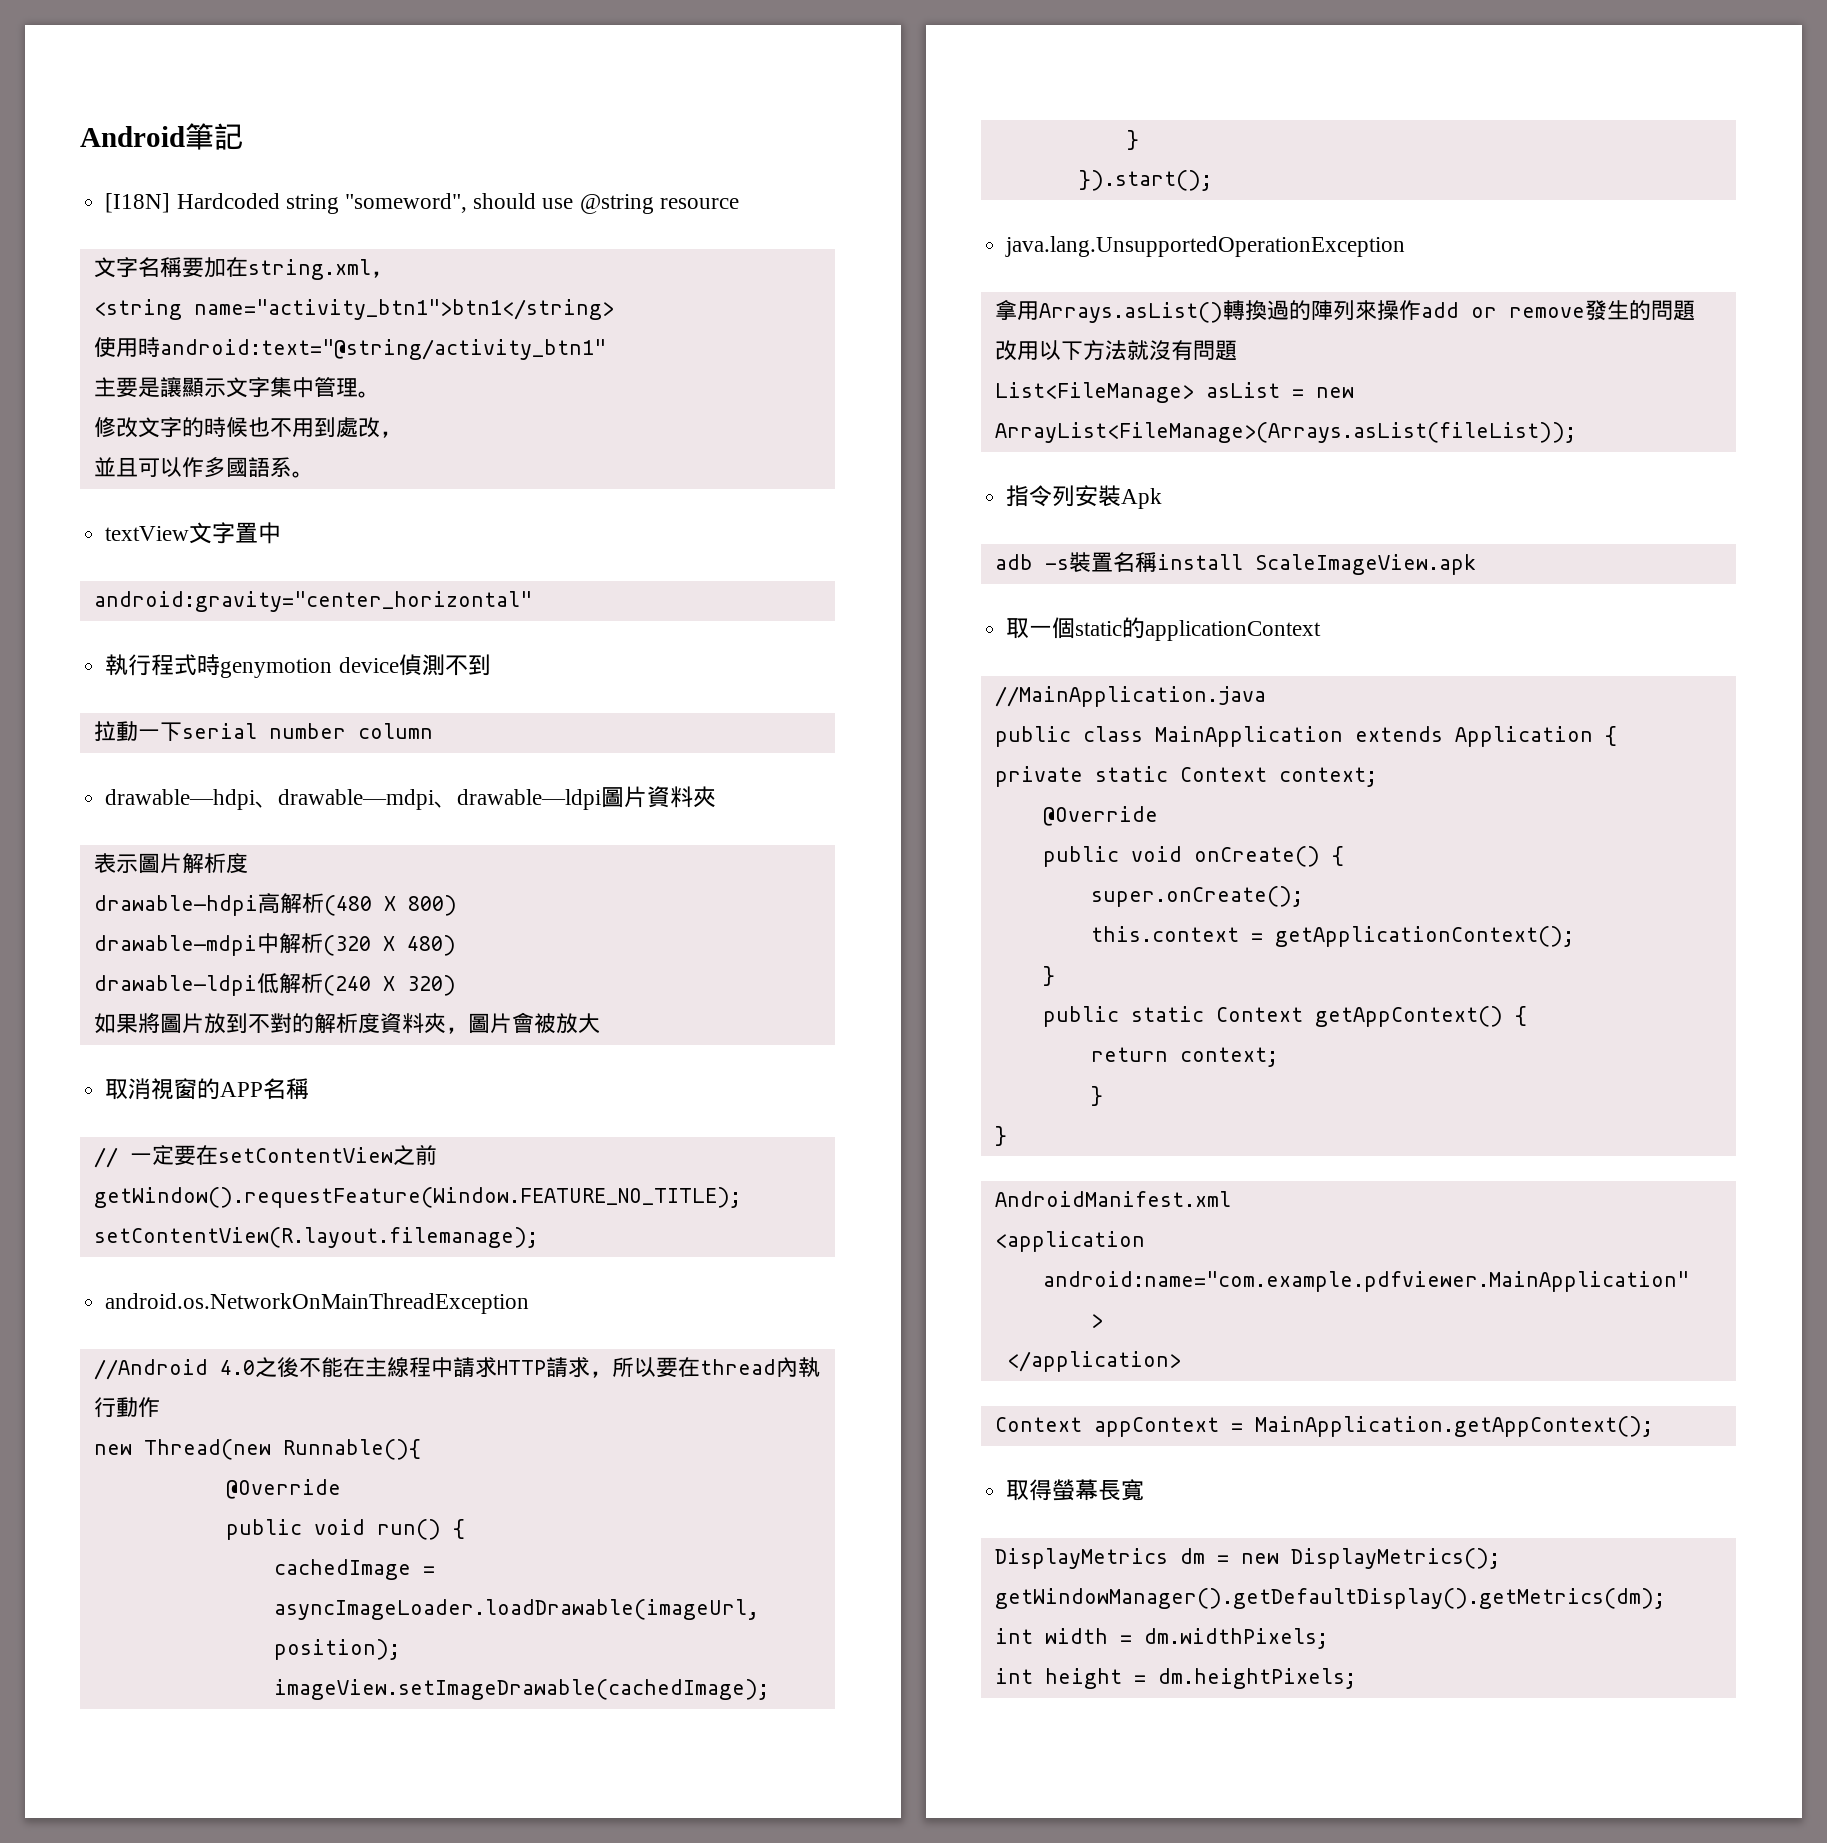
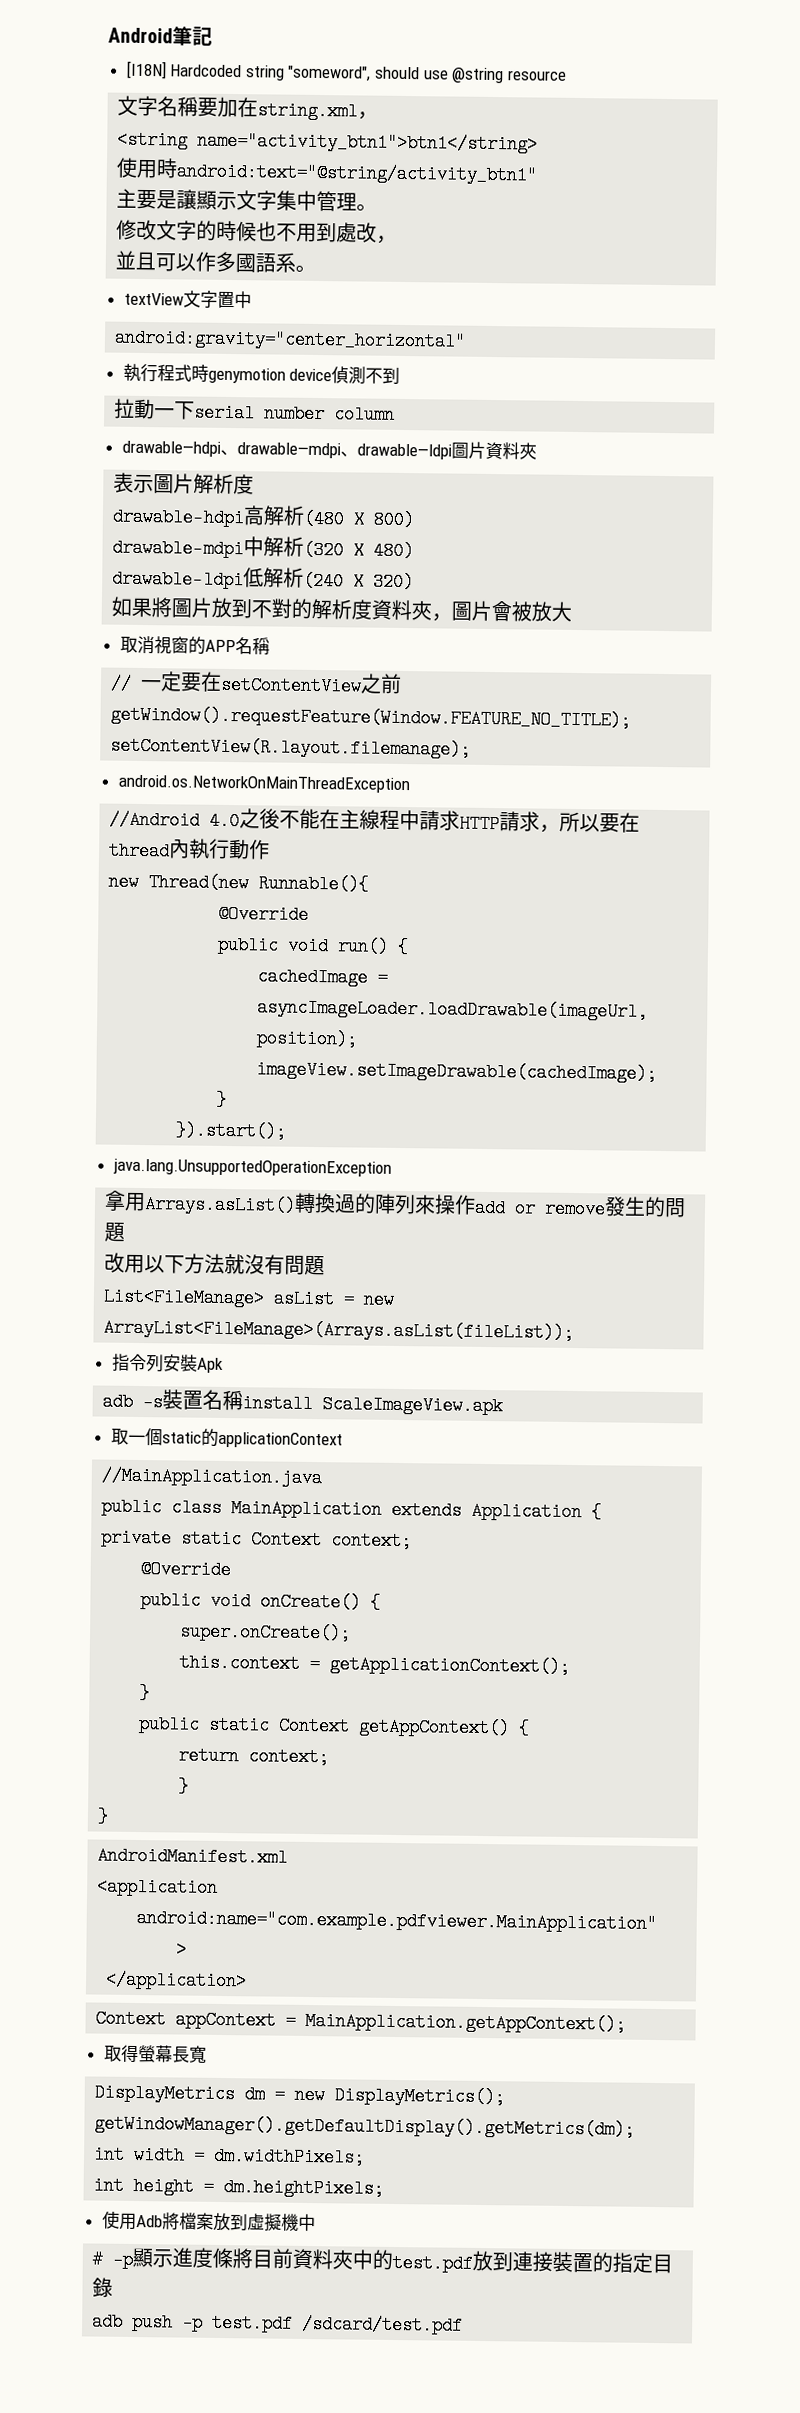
(1356, 1678) none -> [101,2210,316,2232] [92,2247,674,2274] [92,2277,114,2298] [92,2312,464,2335] // 使用Adb將檔案放到虛擬機中 // # -p顯示進度條將目前資料夾中的test.pdf放到連接裝置的指定目錄 // adb push -p test.pdf /sdcard/test.pdf

